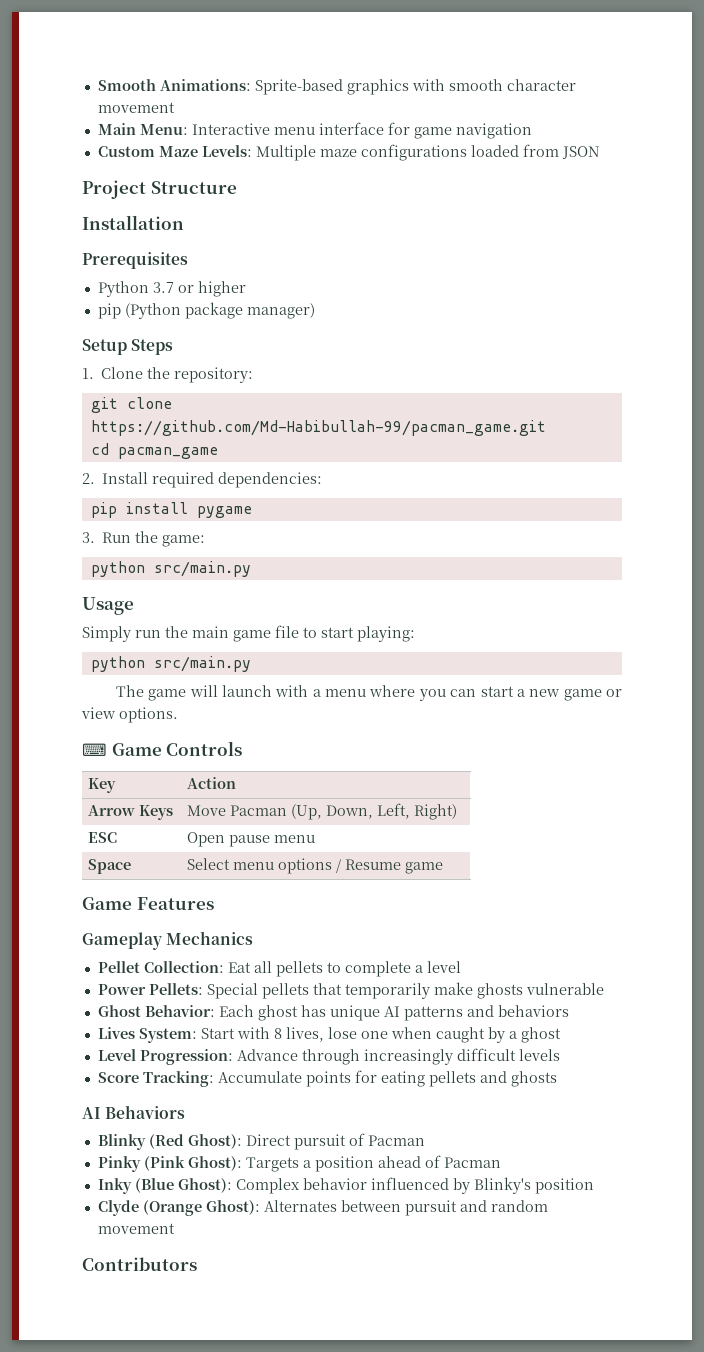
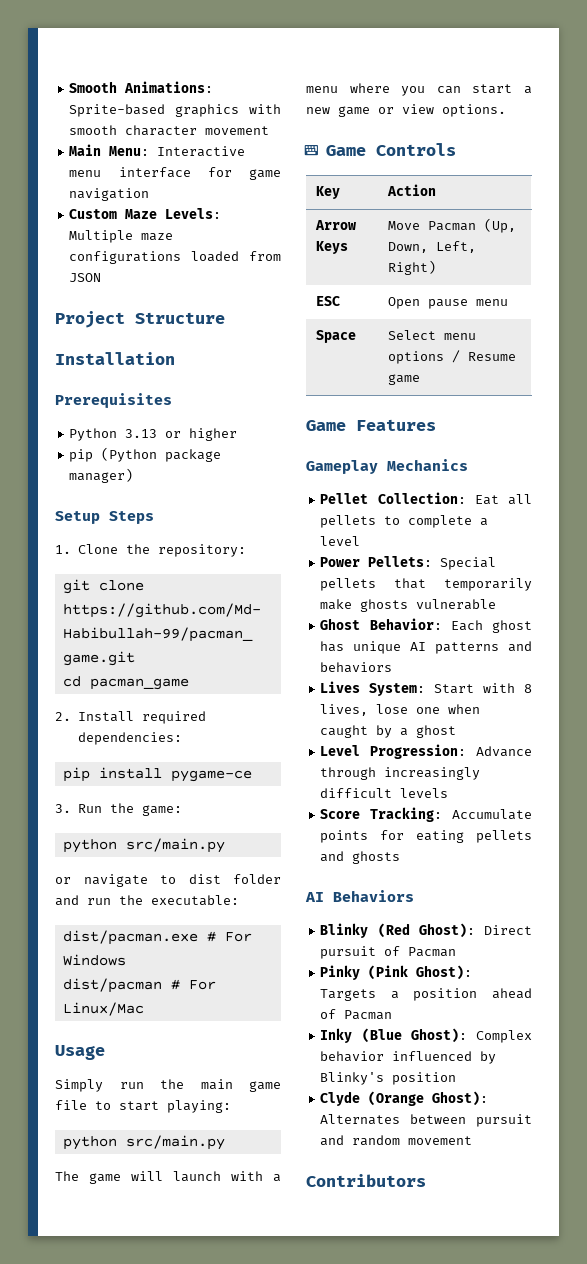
[152,282,174,293] 3.7 -> [125,429,158,438] 3.13
[196,506,252,518] pygame -> [170,770,252,782] pygame-ce
(251, 569) none -> [55,874,281,887] [55,895,239,906] [62,930,252,945] [62,954,126,966] [62,978,216,993] [62,1002,144,1016] // or navigate to dist folder and run the executable: // dist/pacman.exe # For Windows // dist/pacman # For Linux/Mac

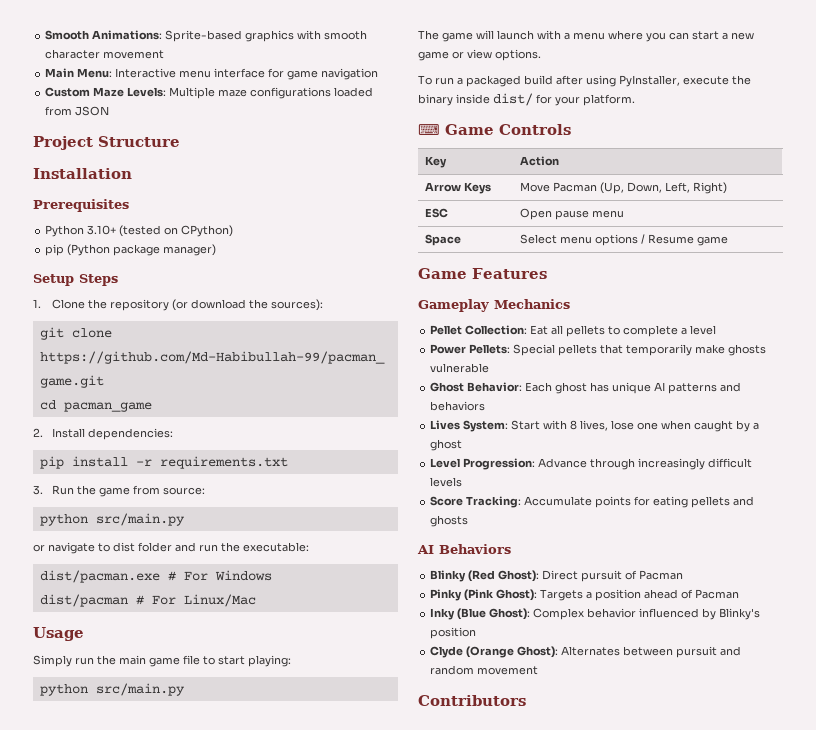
[125,428,238,441] 3.13 or higher -> [87,225,234,237] 3.10+ (tested on CPython)
[157,544,246,557] repository: -> [110,299,324,311] repository (or download the sources):
[141,711,206,724] required -> (86, 433) none
[170,770,252,782] pygame-ce -> [135,456,288,469] -r requirements.txt
[141,805,182,816] game: -> [99,485,206,497] game from source:
(506, 110) none -> [418,75,751,87] [418,93,635,106] // To run a packaged build after using PyInstaller, execute the binary inside dist/ for your platform.

